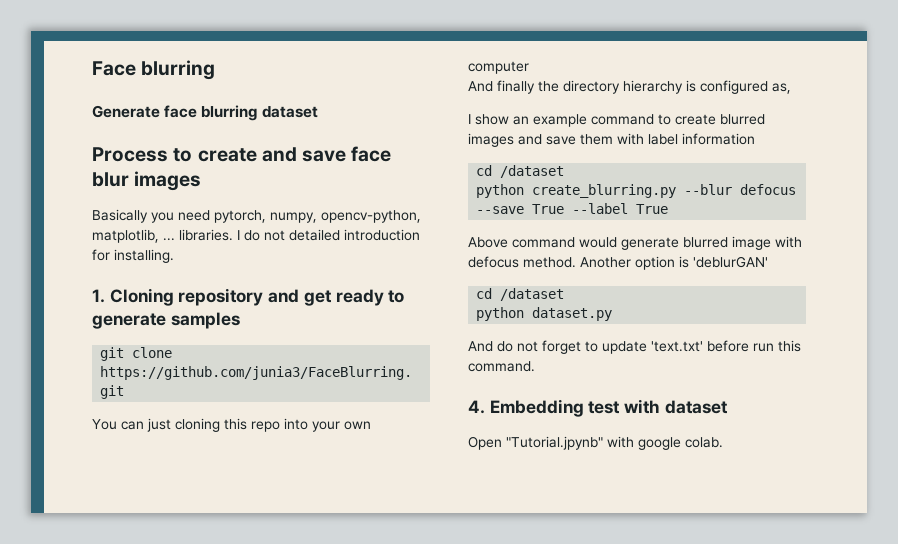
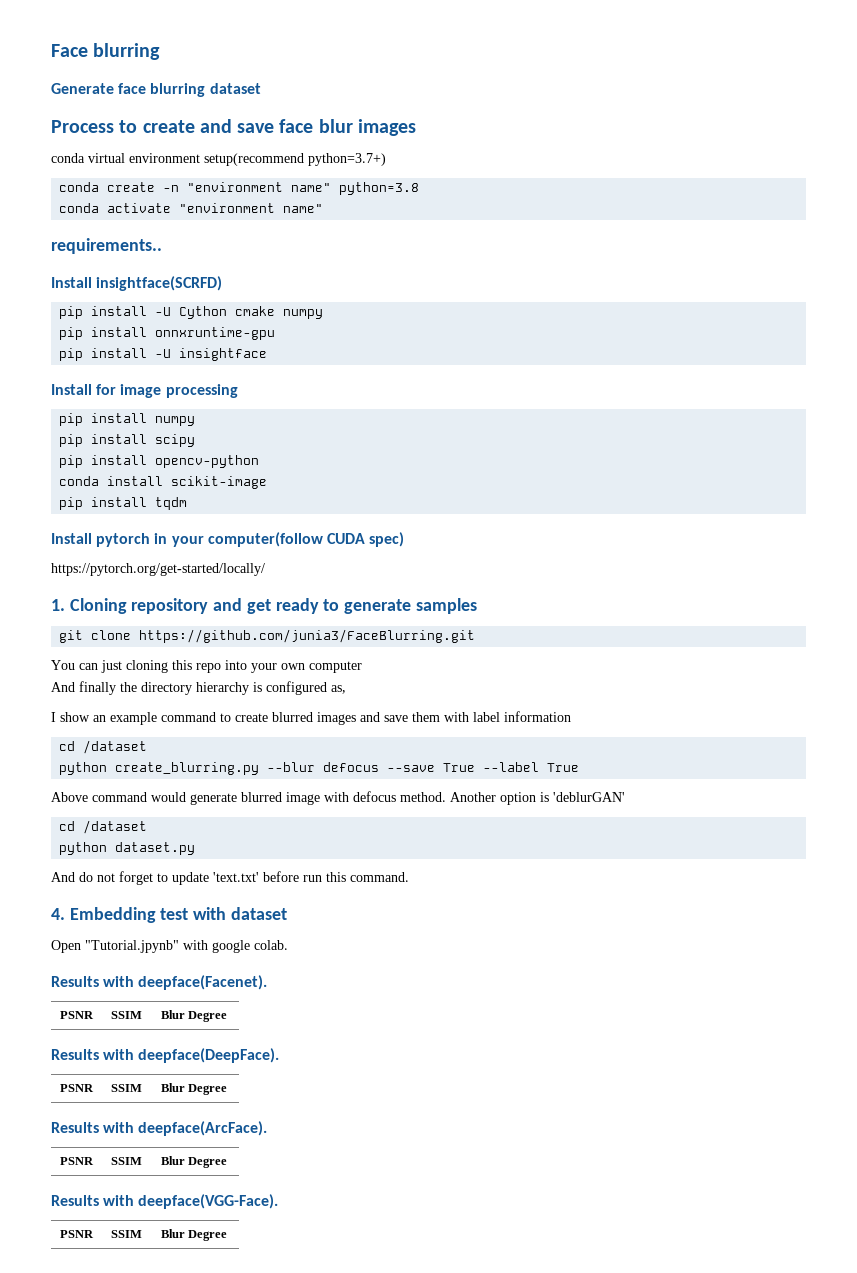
[92,209,421,223] [92,229,420,243] [92,249,174,263] Basically you need pytorch, numpy, opencv-python, matplotlib, ... libraries. I do not detailed introduction for installing. -> [51,153,386,166] [59,182,420,195] [59,203,324,213] [51,238,162,254] [51,276,223,291] [59,306,324,319] [59,327,276,340] [59,348,268,361] [51,384,238,398] [59,413,196,426] [59,434,196,447] [59,455,260,468] [59,476,268,489] [59,497,188,510] [51,532,405,547] [51,563,265,576] conda virtual environment setup(recommend python=3.7+) // conda create -n "environment name" python=3.8 // conda activate "environment name" // requirements.. // Install insightface(SCRFD) // pip install -U Cython cmake numpy // pip install onnxruntime-gpu // pip install -U insightface // Install for image processing // pip install numpy // pip install scipy // pip install opencv-python // conda install scikit-image // pip install tqdm // Install pytorch in your computer(follow CUDA spec) // https://pytorch.org/get-started/locally/
(723, 442) none -> [51,975,268,990] [59,1011,94,1019] [110,1011,142,1019] [160,1010,228,1022] [51,1048,280,1063] [59,1084,94,1092] [110,1084,142,1092] [160,1083,228,1095] [51,1121,268,1136] [59,1157,94,1165] [110,1157,142,1165] [160,1156,228,1168] [51,1194,279,1209] [59,1230,94,1238] [110,1230,142,1238] [160,1229,228,1241] // Results with deepface(Facenet). // PSNR | SSIM | Blur Degree // Results with deepface(DeepFace). // PSNR | SSIM | Blur Degree // Results with deepface(ArcFace). // PSNR | SSIM | Blur Degree // Results with deepface(VGG-Face). // PSNR | SSIM | Blur Degree

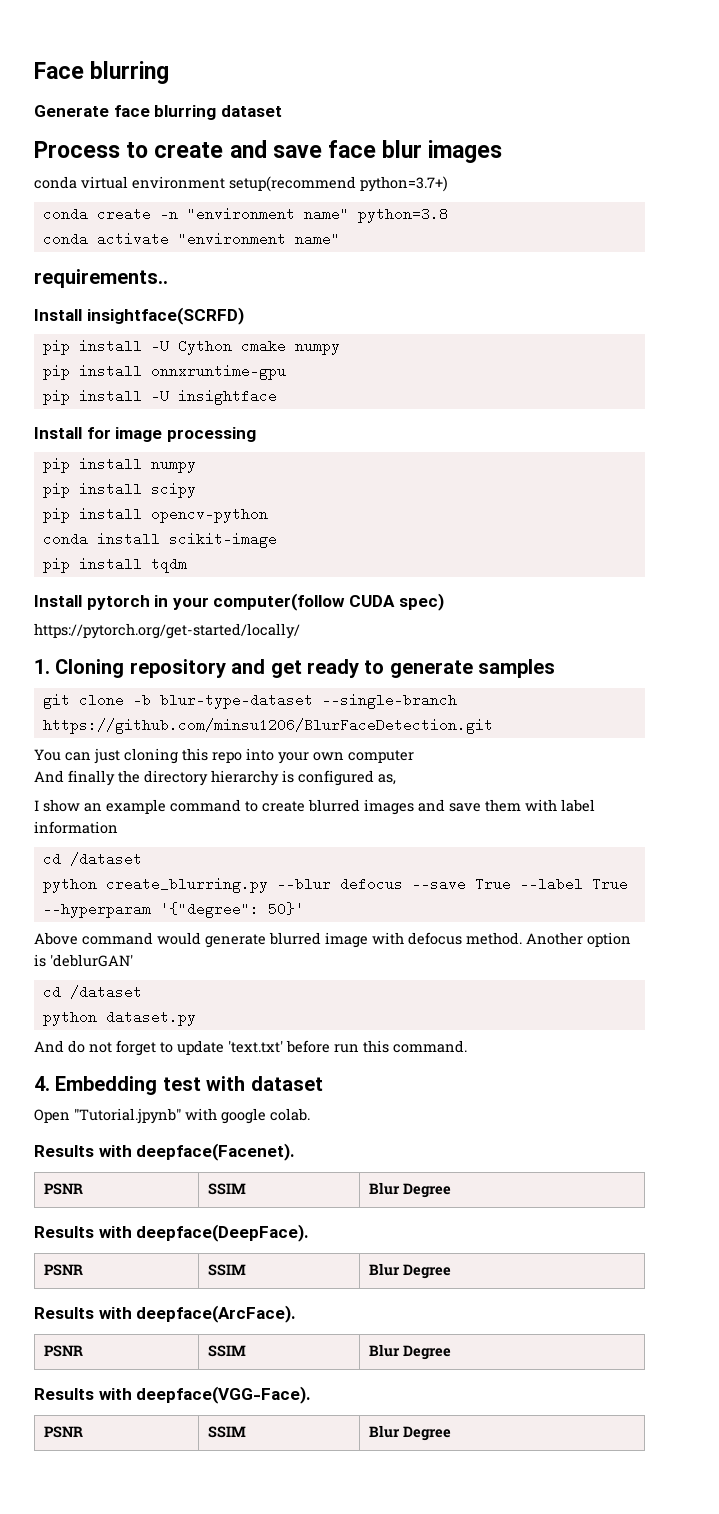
[139,629,476,643] https://github.com/junia3/FaceBlurring.git -> [132,693,457,709] [42,718,493,734] -b blur-type-dataset --single-branch https://github.com/minsu1206/BlurFaceDetection.git
(580, 767) none -> [42,902,304,918] --hyperparam '{"degree": 50}'

